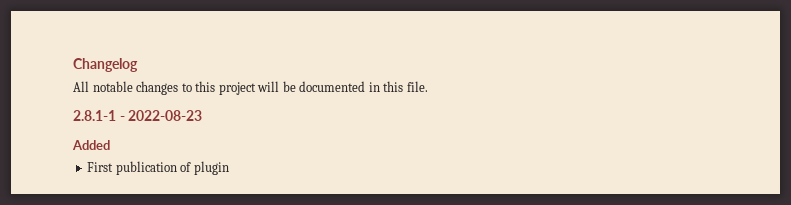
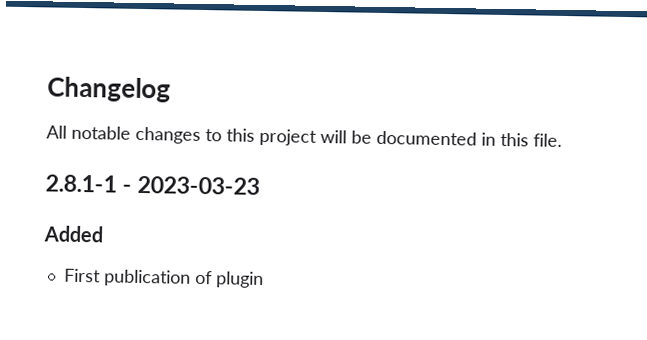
[128,110,203,121] 2022-08-23 -> [137,175,261,195] 2023-03-23

